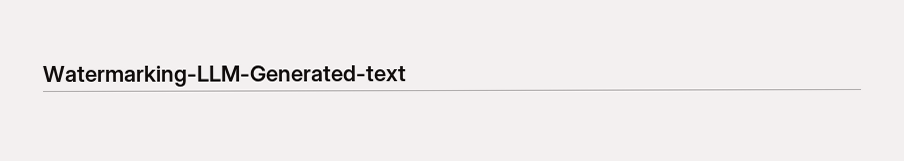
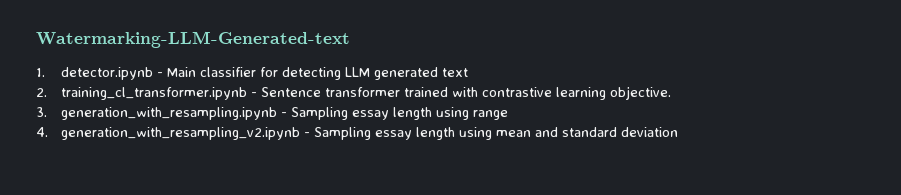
(407, 76) none -> [36,67,469,80] [36,86,672,100] [36,107,509,120] [36,127,679,140] // 1. detector.ipynb - Main classifier for detecting LLM generated text // 2. training_cl_transformer.ipynb - Sentence transformer trained with contrastive learning objective. // 3. generation_with_resampling.ipynb - Sampling essay length using range // 4. generation_with_resampling_v2.ipynb - Sampling essay length using mean and standard deviation

